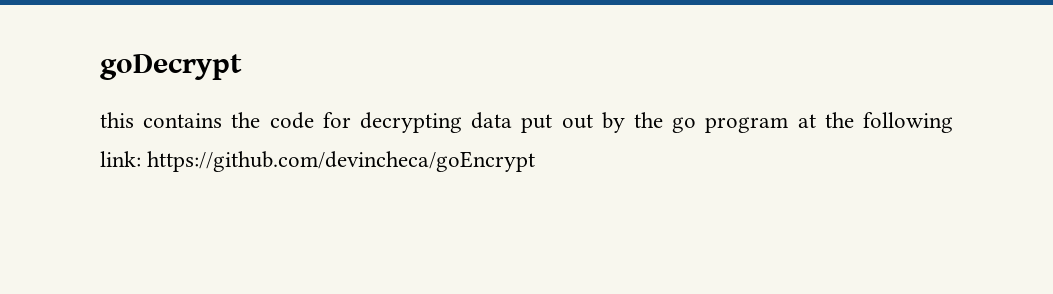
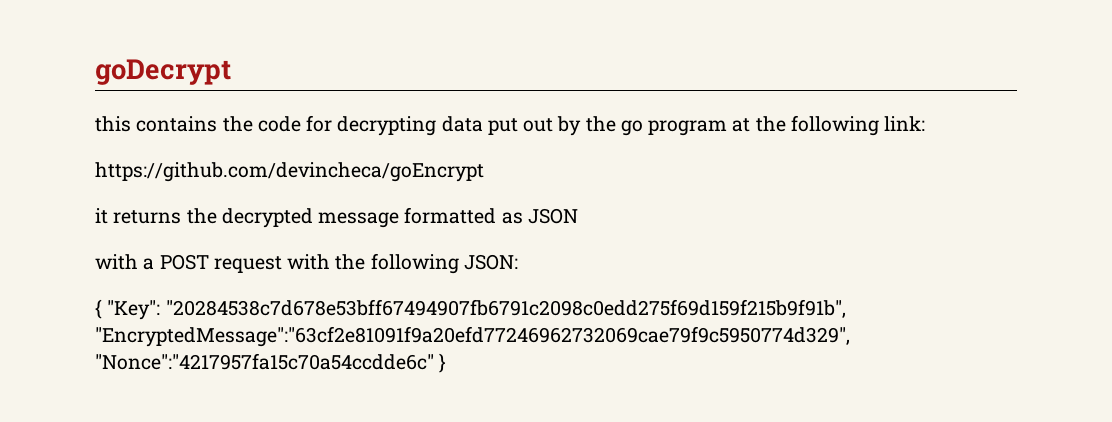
(141, 159) none -> (926, 123) //
(536, 161) none -> [95,207,578,228] [95,253,518,274] [95,299,846,320] [95,326,850,347] [95,353,447,373] // it returns the decrypted message formatted as JSON // with a POST request with the following JSON: // { "Key": "20284538c7d678e53bff67494907fb6791c2098c0edd275f69d159f215b9f91b", "EncryptedMessage":"63cf2e81091f9a20efd77246962732069cae79f9c5950774d329", "Nonce":"4217957fa15c70a54ccdde6c" }

